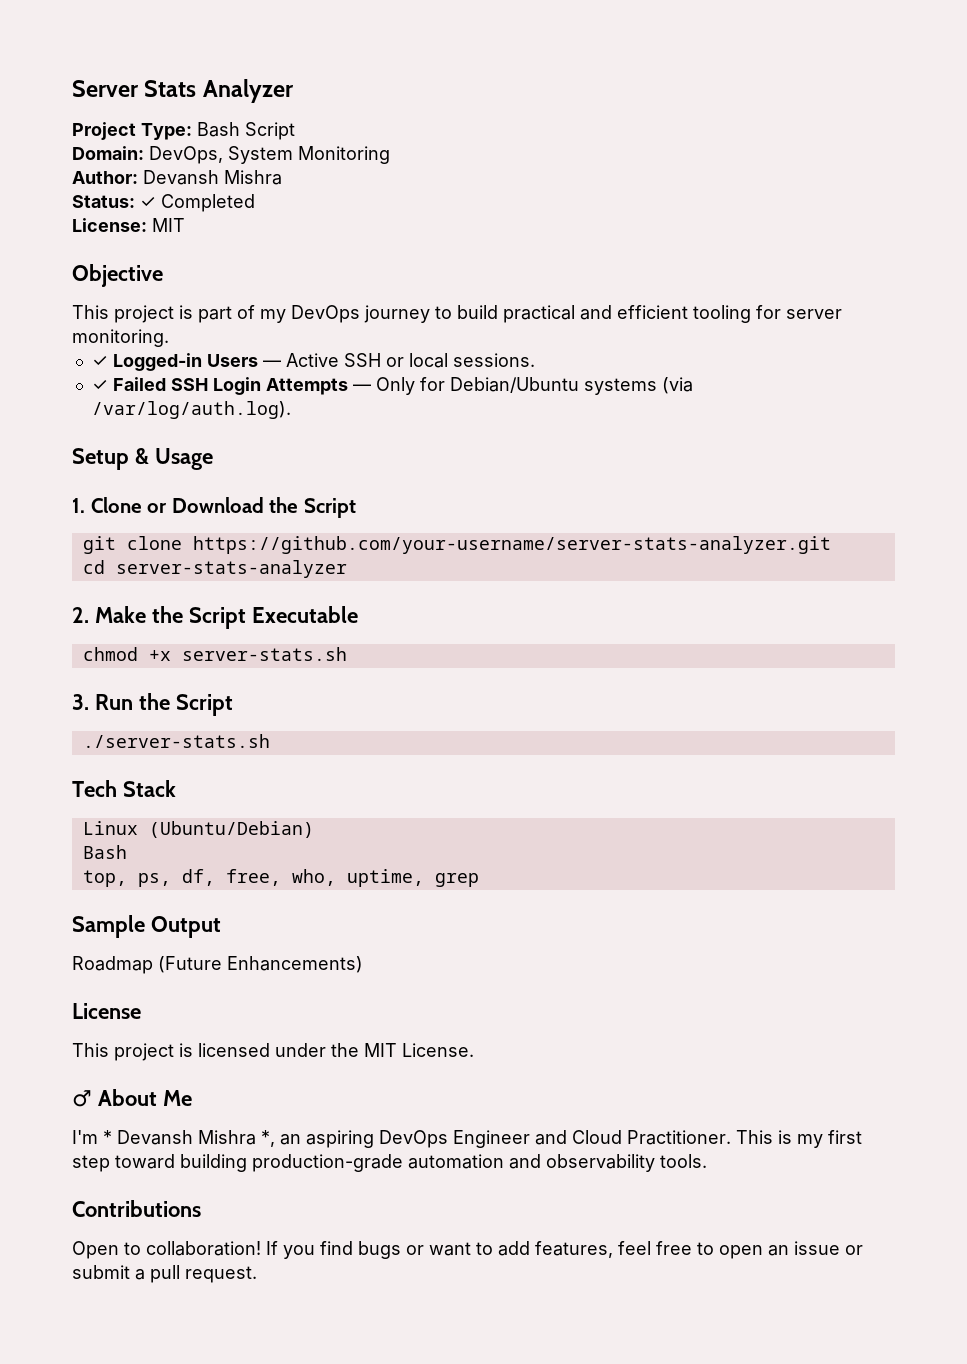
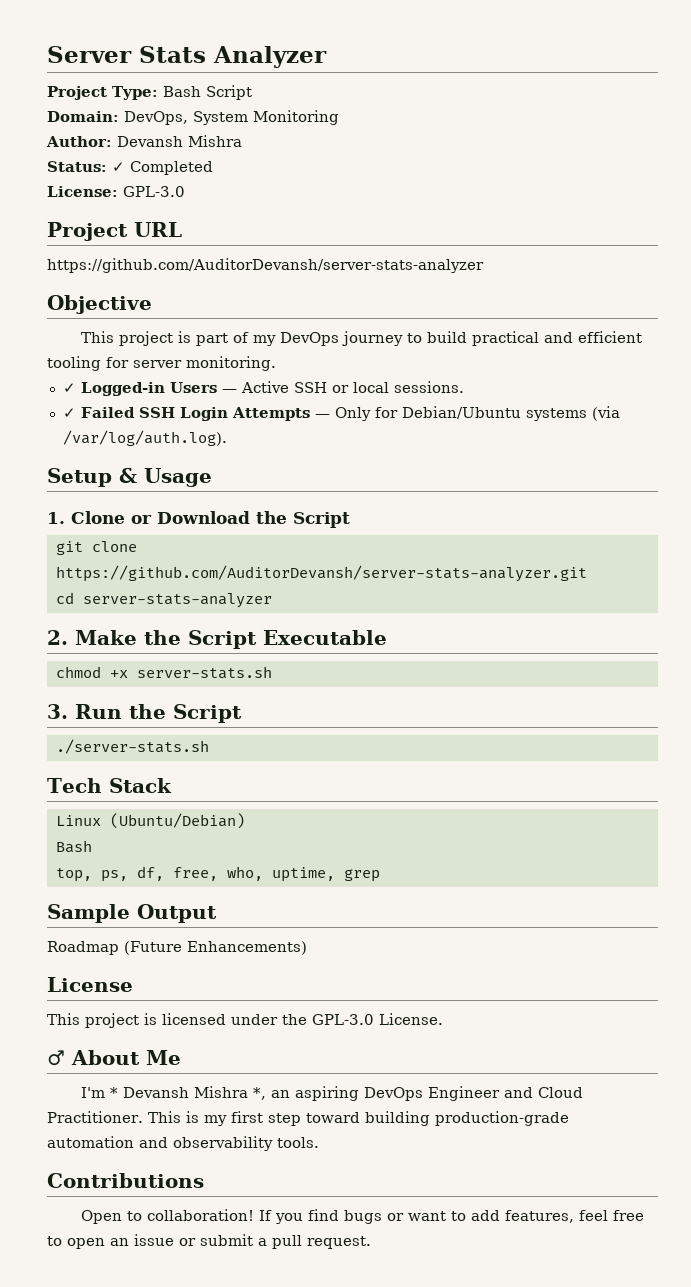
[152,218,185,232] MIT -> [123,186,185,197] [47,222,182,241] [47,258,484,273] GPL-3.0 // Project URL // https://github.com/AuditorDevansh/server-stats-analyzer
[192,536,831,554] https://github.com/your-username/server-stats-analyzer.git -> [55,565,587,582] https://github.com/AuditorDevansh/server-stats-analyzer.git
[364,1043,397,1057] MIT -> [312,1014,374,1025] GPL-3.0

